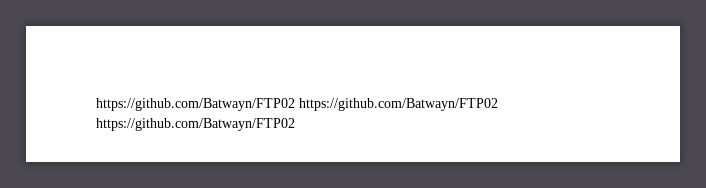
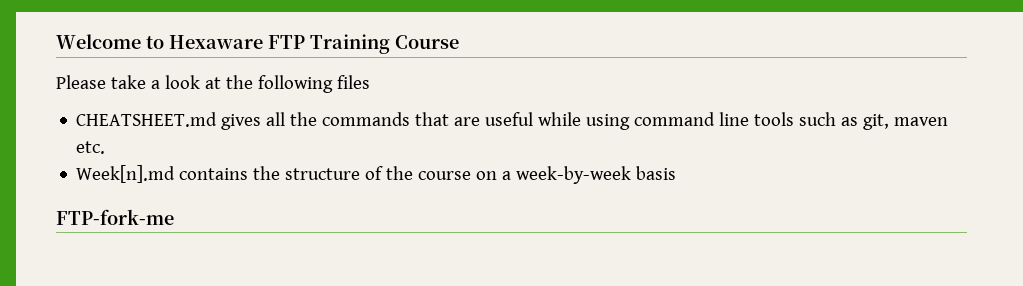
[96,98,498,111] [96,118,295,131] https://github.com/Batwayn/FTP02 https://github.com/Batwayn/FTP02 https://github.com/Batwayn/FTP02 -> [56,34,459,54] [56,75,370,93] [76,112,949,130] [76,141,106,154] [76,165,677,184] [56,209,174,225] Welcome to Hexaware FTP Training Course // Please take a look at the following files // CHEATSHEET.md gives all the commands that are useful while using command line tools such as git, maven etc. // Week[n].md contains the structure of the course on a week-by-week basis // FTP-fork-me

